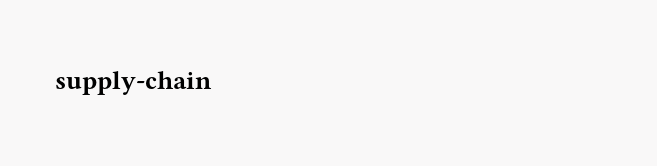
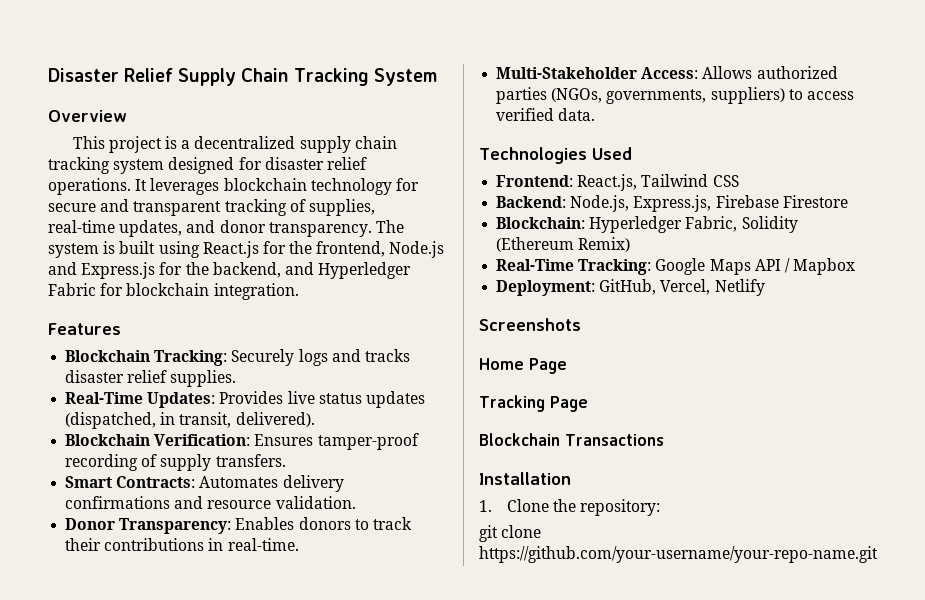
[55,71,212,95] supply-chain -> [48,68,437,86] [48,110,127,122] [72,136,397,153] [48,157,367,174] [48,178,419,195] [48,199,375,216] [48,220,404,237] [48,241,445,258] [48,262,412,279] [48,283,299,300] [48,323,121,335] [65,349,410,366] [65,370,237,387] [65,391,425,408] [65,412,315,429] [65,433,419,450] [65,454,286,471] [65,475,344,492] [65,496,356,509] [65,517,412,534] [65,538,299,551] [496,66,838,79] [496,87,854,104] [496,108,596,121] [479,147,632,164] [496,174,739,191] [496,195,848,212] [496,216,798,233] [496,237,631,252] [496,258,856,275] [496,279,765,296] [479,318,581,331] [479,358,567,374] [479,395,588,412] [479,433,664,446] [479,472,571,485] [479,499,661,516] [479,525,542,542] [479,546,878,563] Disaster Relief Supply Chain Tracking System // Overview // This project is a decentralized supply chain tracking system designed for disaster relief operations. It leverages blockchain technology for secure and transparent tracking of supplies, real-time updates, and donor transparency. The system is built using React.js for the frontend, Node.js and Express.js for the backend, and Hyperledger Fabric for blockchain integration. // Features // Blockchain Tracking: Securely logs and tracks disaster relief supplies. // Real-Time Updates: Provides live status updates (dispatched, in transit, delivered). // Blockchain Verification: Ensures tamper-proof recording of supply transfers. // Smart Contracts: Automates delivery confirmations and resource validation. // Donor Transparency: Enables donors to track their contributions in real-time. // Multi-Stakeholder Access: Allows authorized parties (NGOs, governments, suppliers) to access verified data. // Technologies Used // Frontend: React.js, Tailwind CSS // Backend: Node.js, Express.js, Firebase Firestore // Blockchain: Hyperledger Fabric, Solidity (Ethereum Remix) // Real-Time Tracking: Google Maps API / Mapbox // Deployment: GitHub, Vercel, Netlify // Screenshots // Home Page // Tracking Page // Blockchain Transactions // Installation // 1. Clone the repository: // git clone https://github.com/your-username/your-repo-name.git

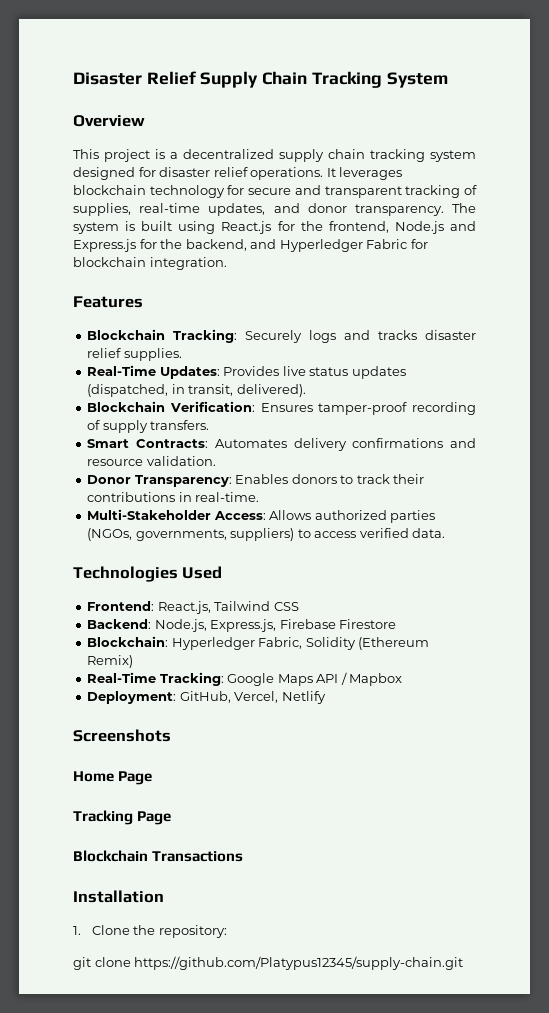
[479,546,878,563] https://github.com/your-username/your-repo-name.git -> [134,956,464,970] https://github.com/Platypus12345/supply-chain.git

